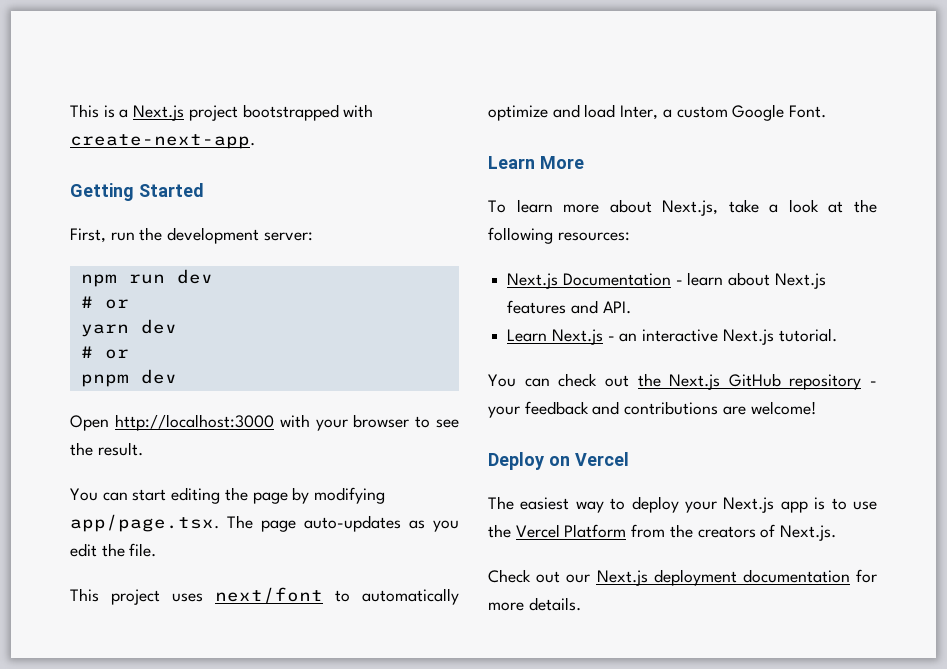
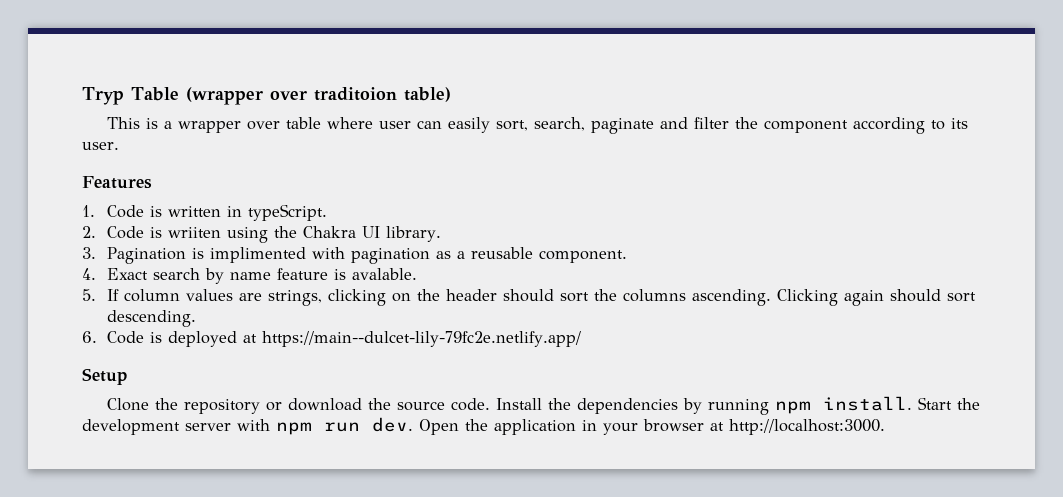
[70,104,374,121] [70,134,255,149] [70,183,204,201] [70,227,313,244] [80,269,213,287] [80,296,129,309] [80,319,177,337] [80,346,129,359] [80,369,177,387] [70,414,459,431] [70,442,143,456] [70,487,386,504] [70,514,459,532] [70,543,157,557] [70,587,459,605] [488,104,827,121] [488,156,584,169] [488,199,877,216] [488,227,630,244] [507,272,826,289] [507,300,631,314] [507,328,837,345] [488,373,877,390] [488,401,816,418] [488,452,629,470] [488,496,877,513] [488,524,837,541] [488,569,877,586] [488,597,581,611] This is a Next.js project bootstrapped with create-next-app. // Getting Started // First, run the development server: // npm run dev // # or // yarn dev // # or // pnpm dev // Open http://localhost:3000 with your browser to see the result. // You can start editing the page by modifying app/page.tsx. The page auto-updates as you edit the file. // This project uses next/font to automatically optimize and load Inter, a custom Google Font. // Learn More // To learn more about Next.js, take a look at the following resources: // Next.js Documentation - learn about Next.js features and API. // Learn Next.js - an interactive Next.js tutorial. // You can check out the Next.js GitHub repository - your feedback and contributions are welcome! // Deploy on Vercel // The easiest way to deploy your Next.js app is to use the Vercel Platform from the creators of Next.js. // Check out our Next.js deployment documentation for more details. -> [82,87,451,105] [107,117,969,134] [82,142,119,150] [82,176,152,189] [82,204,327,221] [82,226,441,243] [82,247,627,264] [82,268,417,284] [82,289,976,306] [106,310,196,327] [82,331,581,347] [82,368,127,385] [107,396,981,415] [82,417,885,435] Tryp Table (wrapper over traditoion table) // This is a wrapper over table where user can easily sort, search, paginate and filter the component according to its user. // Features // 1. Code is written in typeScript. // 2. Code is wriiten using the Chakra UI library. // 3. Pagination is implimented with pagination as a reusable component. // 4. Exact search by name feature is avalable. // 5. If column values are strings, clicking on the header should sort the columns ascending. Clicking again should sort descending. // 6. Code is deployed at https://main--dulcet-lily-79fc2e.netlify.app/ // Setup // Clone the repository or download the source code. Install the dependencies by running npm install. Start the development server with npm run dev. Open the application in your browser at http://localhost:3000.

